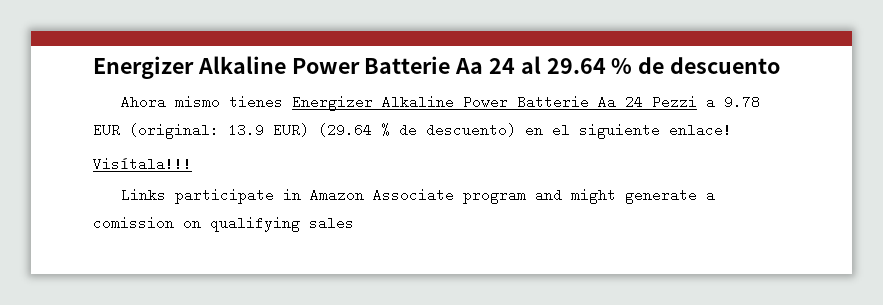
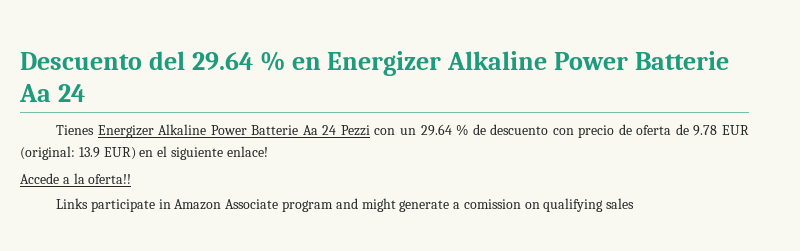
[93,56,781,79] [121,95,284,109] Energizer Alkaline Power Batterie Aa 24 al 29.64 % de descuento // Ahora mismo tienes -> [20,51,730,76] [19,84,85,102] [56,125,95,135] Descuento del 29.64 % en Energizer Alkaline Power Batterie Aa 24 // Tienes
[706,95,716,109] a -> [374,124,689,138] con un 29.64 % de descuento con precio de oferta de
[318,123,516,137] (29.64 % de descuento) -> (136, 153) none
[93,157,192,171] Visítala!!! -> [20,173,132,184] Accede a la oferta!!

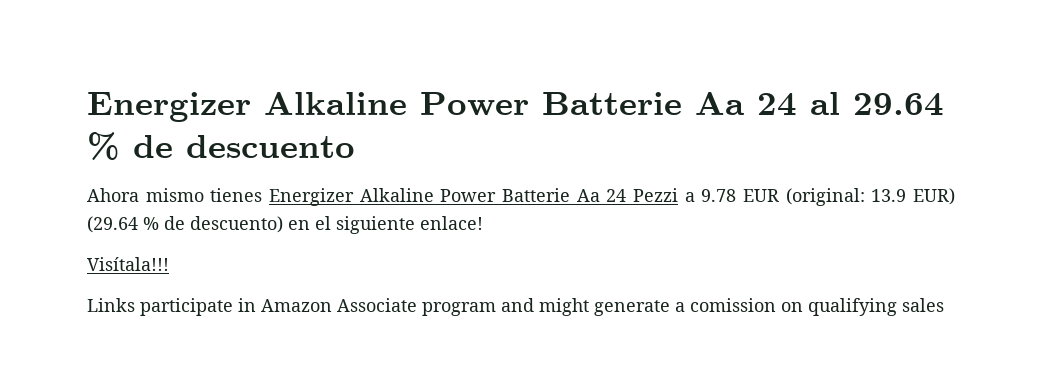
[20,51,730,76] [19,84,85,102] [56,125,95,135] Descuento del 29.64 % en Energizer Alkaline Power Batterie Aa 24 // Tienes -> [87,92,944,122] [87,132,355,160] [87,188,263,202] Energizer Alkaline Power Batterie Aa 24 al 29.64 % de descuento // Ahora mismo tienes
[374,124,689,138] con un 29.64 % de descuento con precio de oferta de -> [684,192,695,202] a
(136, 153) none -> [87,216,283,233] (29.64 % de descuento)
[20,173,132,184] Accede a la oferta!! -> [87,257,169,271] Visítala!!!

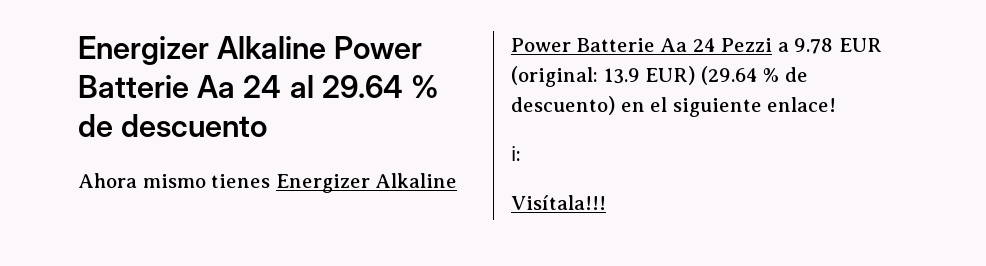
(483, 223) none -> [511,146,521,161] // ℹ:
[87,298,944,316] // Links participate in Amazon Associate program and might generate a comission on qualifying sales -> (606, 202) none

